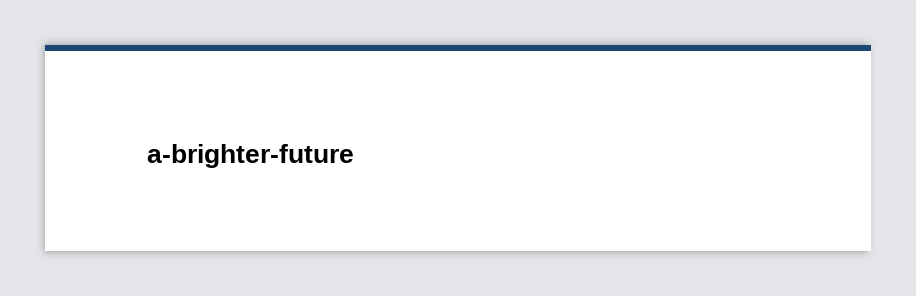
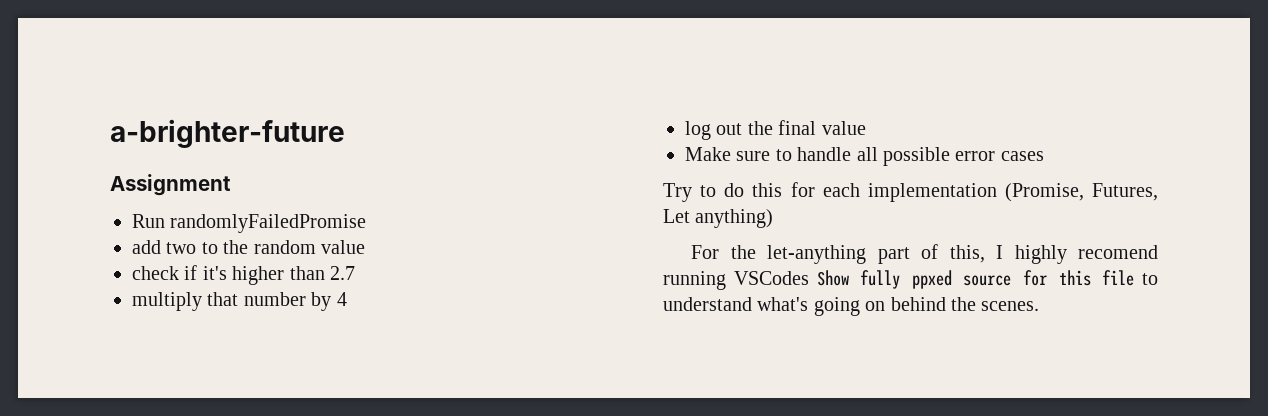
(354, 156) none -> [110,174,231,196] [132,214,367,233] [132,240,365,254] [132,265,355,285] [132,292,347,311] [685,120,866,140] [685,147,1044,166] [663,182,1158,202] [663,209,774,228] [691,244,1158,264] [663,270,1158,290] [663,297,1040,316] // Assignment // Run randomlyFailedPromise // add two to the random value // check if it's higher than 2.7 // multiply that number by 4 // log out the final value // Make sure to handle all possible error cases // Try to do this for each implementation (Promise, Futures, Let anything) // For the let-anything part of this, I highly recomend running VSCodes Show fully ppxed source for this file to understand what's going on behind the scenes.

